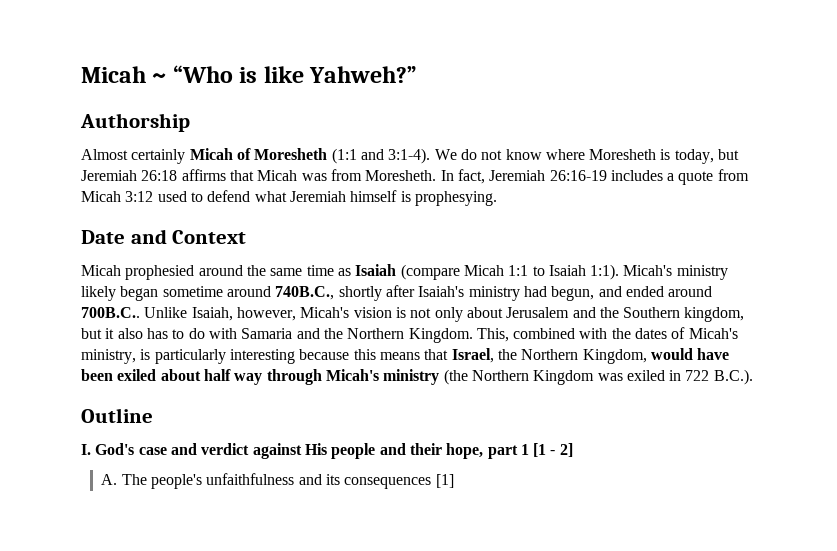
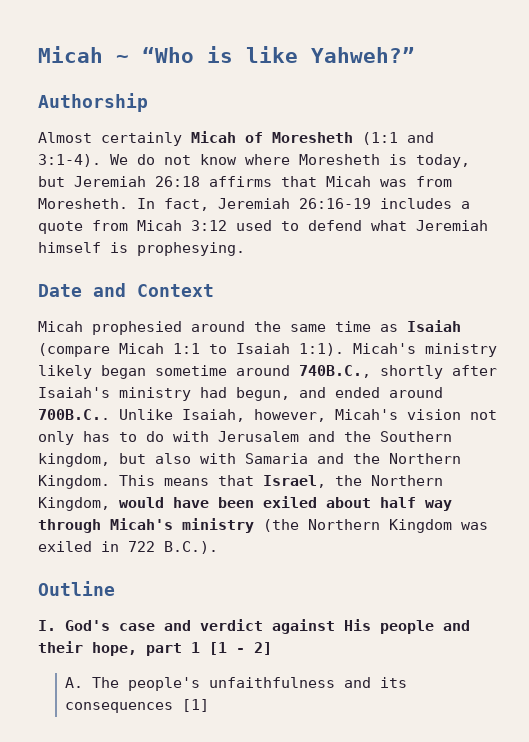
[395,307,406,318] is -> (461, 414) none
[466,307,503,318] about -> [83,431,209,442] has to do with
[105,328,205,339] it also has to do -> [155,453,191,464] also
[476,327,738,342] [81,349,376,364] This, combined with the dates of Micah's ministry, is particularly interesting because this -> [119,475,155,486] This

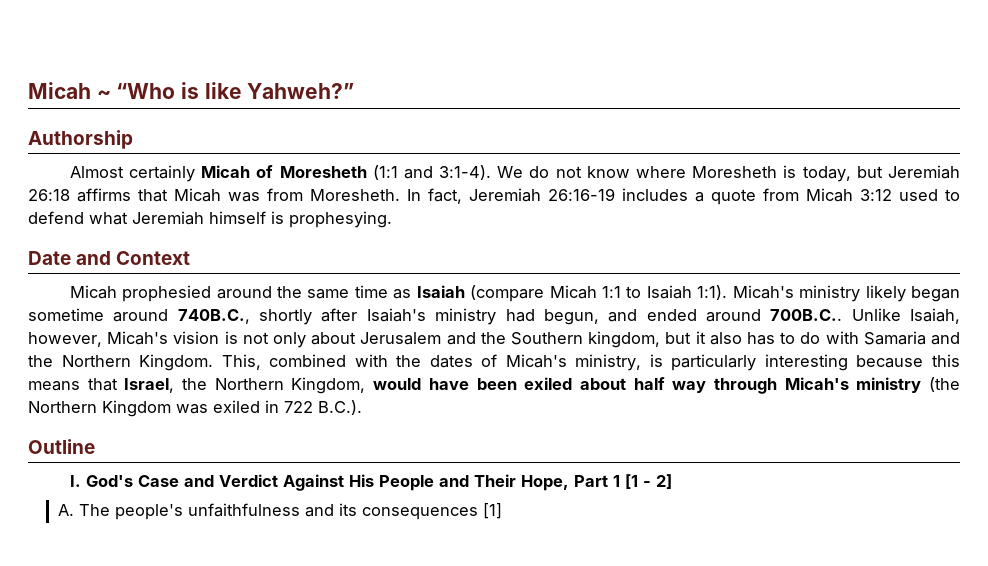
(461, 414) none -> [224,331,238,344] is
[83,431,209,442] has to do with -> [311,332,357,345] about
[155,453,191,464] also -> [695,331,821,345] it also has to do
[119,475,155,486] This -> [221,354,960,371] This, combined with the dates of Micah's ministry, is particularly interesting because this
[119,619,470,634] [38,641,182,656] case and verdict against His people and their hope, part -> [137,474,608,491] Case and Verdict Against His People and Their Hope, Part

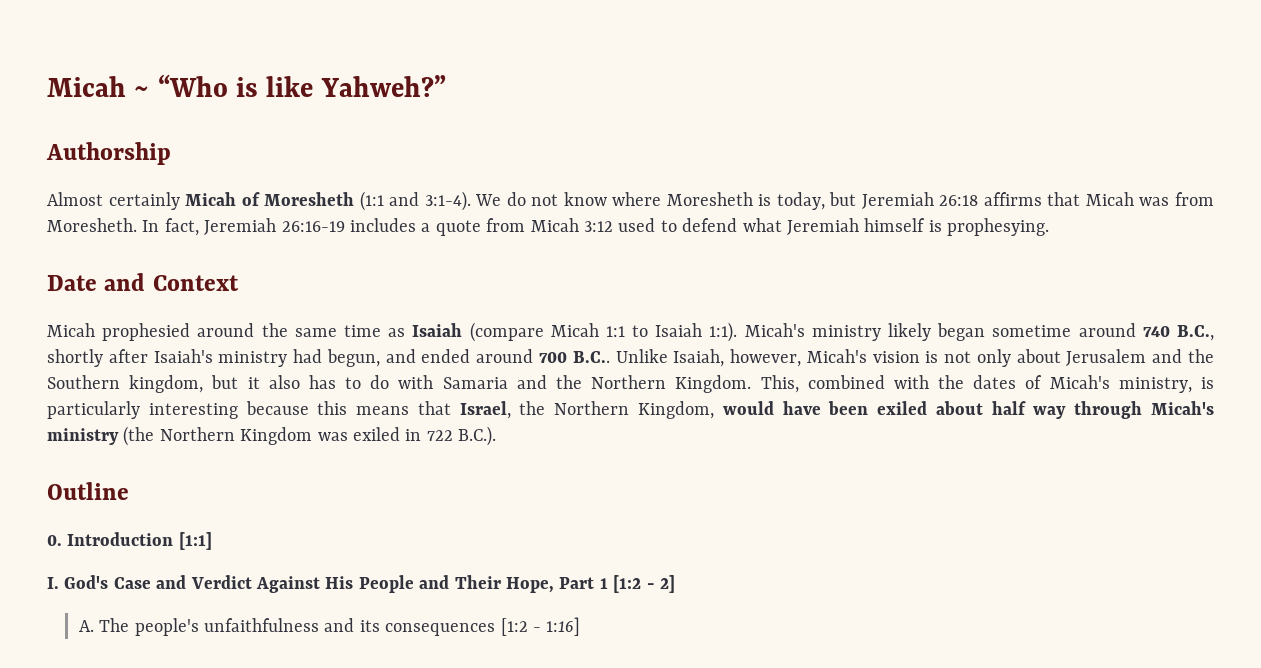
[177,309,250,324] 740B.C., -> [1142,325,1214,341] 740 B.C.,
[770,309,843,321] 700B.C.. -> [538,351,610,363] 700 B.C..
(95, 446) none -> [47,532,212,550] // 0. Introduction [1:1]
[624,474,638,489] [1 -> [613,575,642,593] [1:2
[482,503,502,519] [1] -> [500,617,581,636] [1:2 - 1:16]

